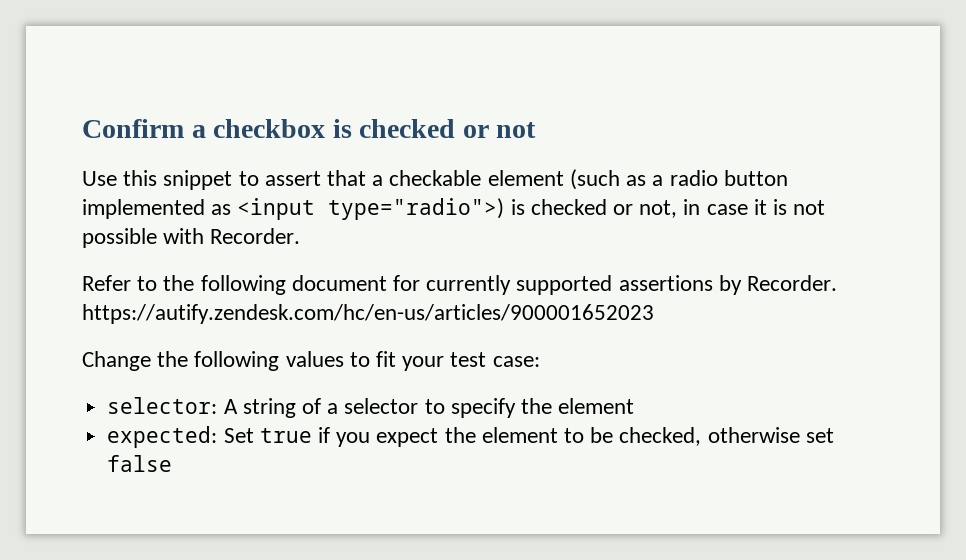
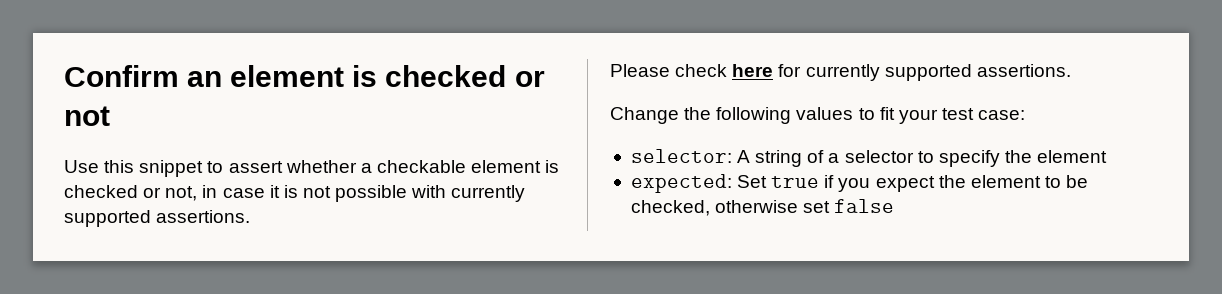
[191,119,326,138] a checkbox -> [187,65,345,87] an element
[327,170,367,186] that -> [285,160,357,173] whether
[569,169,788,190] [82,198,505,220] (such as a radio button implemented as <input type="radio">) -> (542, 166) none
[210,228,301,244] [82,275,838,295] [82,304,654,324] Recorder. // Refer to the following document for currently supported assertions by Recorder. https://autify.zendesk.com/hc/en-us/articles/900001652023 -> [451,185,526,202] [64,210,251,227] [610,64,1071,81] currently supported assertions. // Please check here for currently supported assertions.

